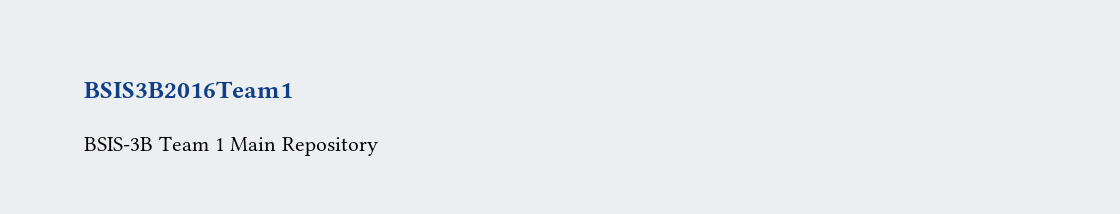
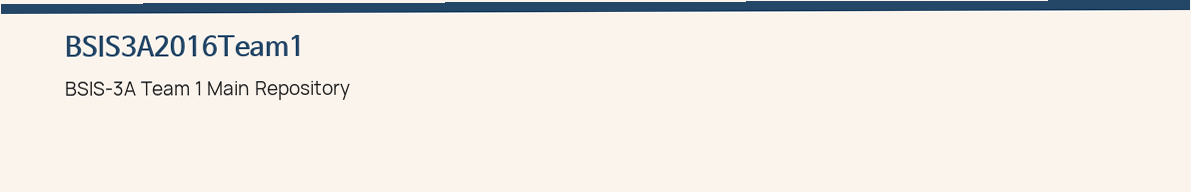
[84,81,293,98] [84,137,153,151] BSIS3B2016Team1 // BSIS-3B -> [64,34,305,58] [64,81,136,96] BSIS3A2016Team1 // BSIS-3A

